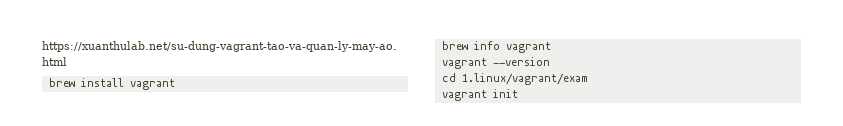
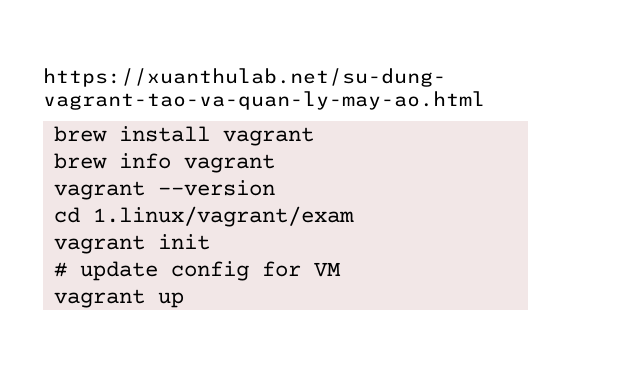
(518, 93) none -> [54,261,342,281] [54,289,185,308] // # update config for VM // vagrant up

